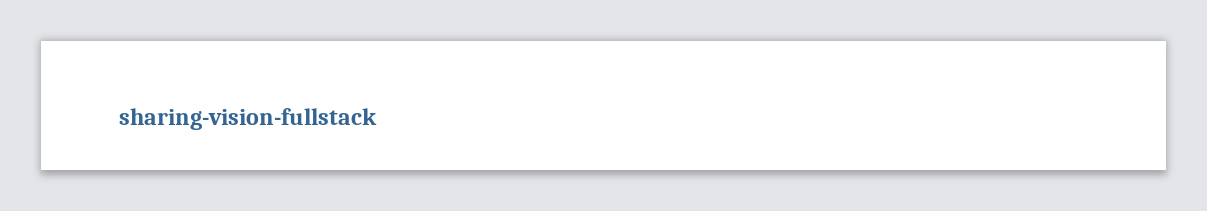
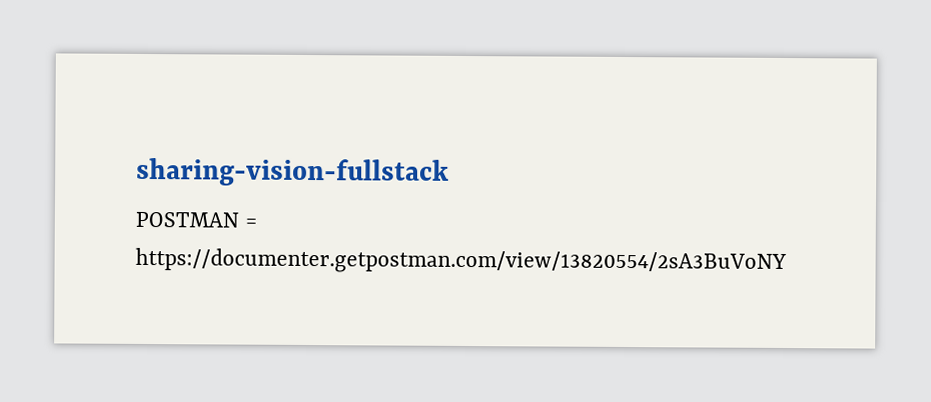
(377, 119) none -> [135,211,257,228] [135,247,787,276] // POSTMAN = https://documenter.getpostman.com/view/13820554/2sA3BuVoNY

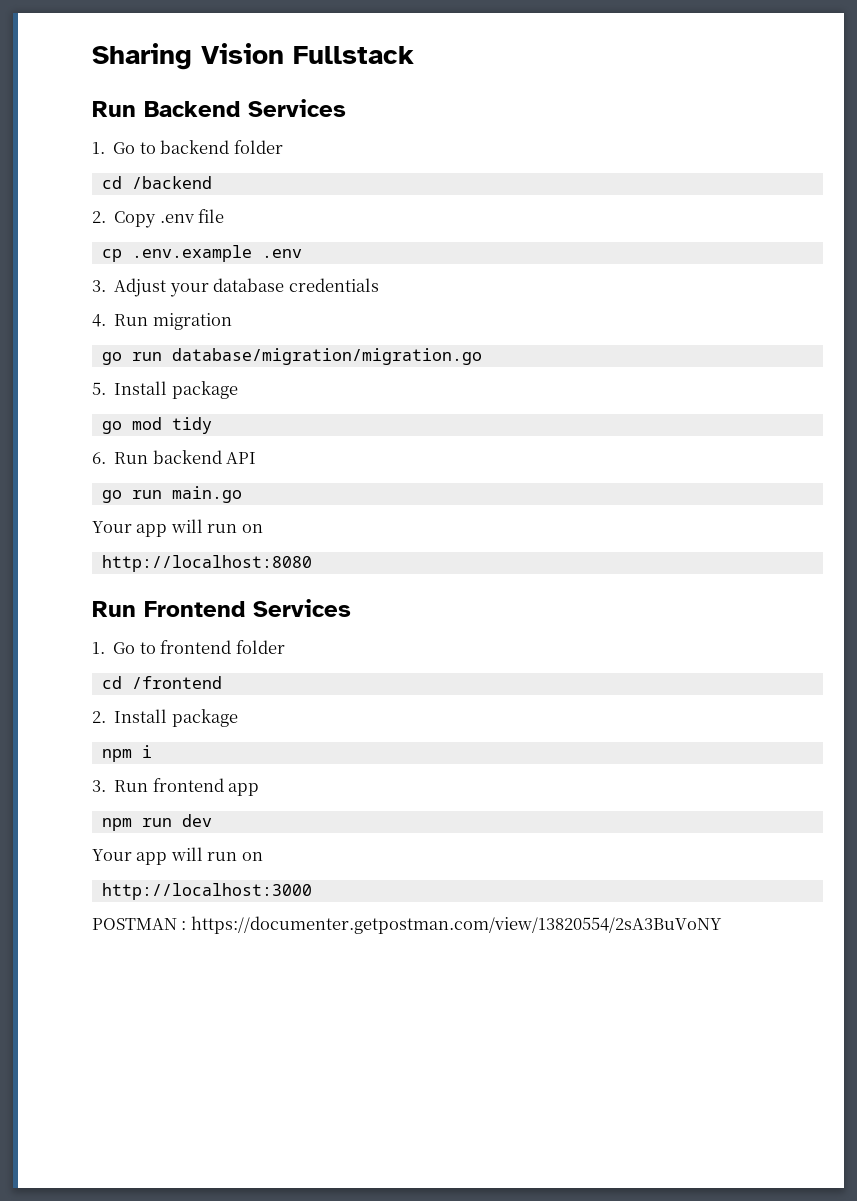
[136,157,449,187] sharing-vision-fullstack -> [92,43,414,70] [92,99,346,117] [92,140,283,154] [101,176,212,189] [92,209,225,228] [101,245,302,262] [92,278,379,297] [92,313,232,330] [101,348,482,365] [92,381,238,399] [101,417,212,434] [92,450,257,464] [101,486,242,503] [92,519,263,537] [101,555,312,572] [92,599,351,617] [92,640,285,654] [101,676,222,689] [92,709,238,727] [101,745,152,762] [92,778,260,796] [101,814,212,831] [92,847,263,865] [101,883,312,900] Sharing Vision Fullstack // Run Backend Services // 1. Go to backend folder // cd /backend // 2. Copy .env file // cp .env.example .env // 3. Adjust your database credentials // 4. Run migration // go run database/migration/migration.go // 5. Install package // go mod tidy // 6. Run backend API // go run main.go // Your app will run on // http://localhost:8080 // Run Frontend Services // 1. Go to frontend folder // cd /frontend // 2. Install package // npm i // 3. Run frontend app // npm run dev // Your app will run on // http://localhost:3000
[244,218,257,228] = -> [181,921,187,930] :

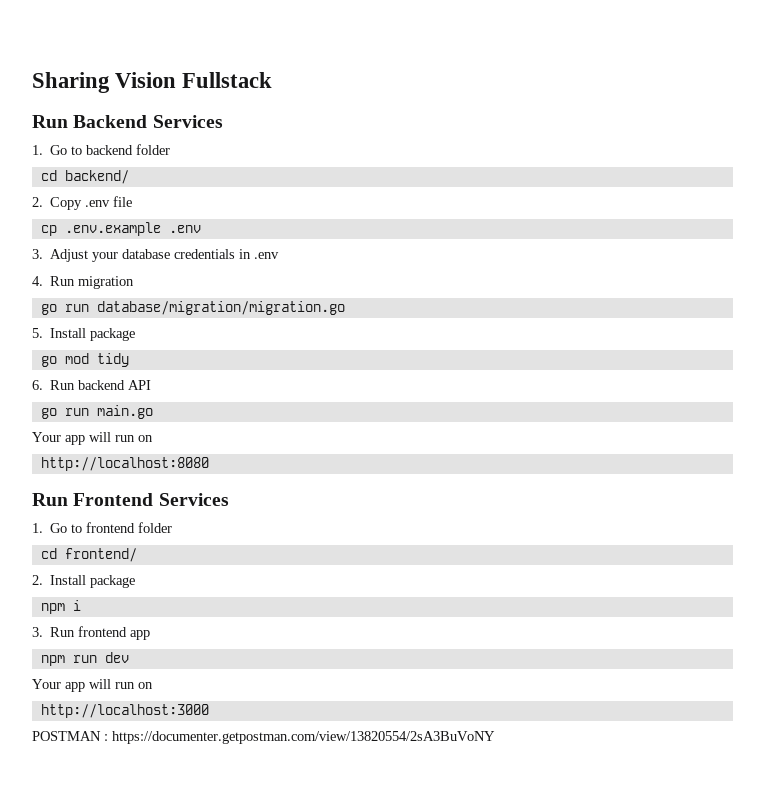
[131,176,212,189] /backend -> [64,170,129,184] backend/
(379, 285) none -> [239,249,280,259] in .env
[131,676,222,689] /frontend -> [64,548,137,562] frontend/

